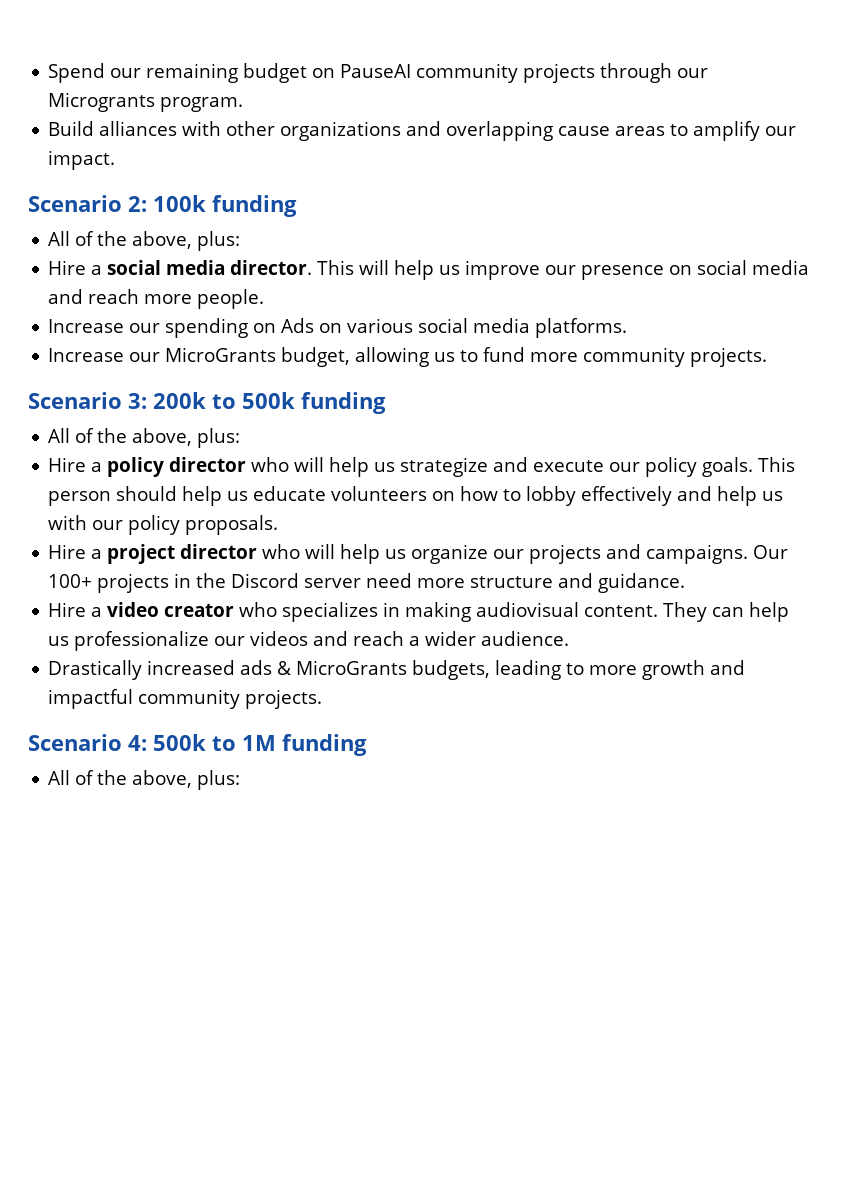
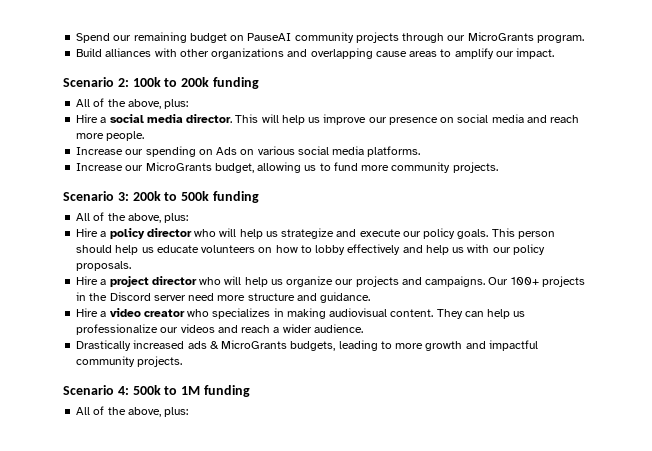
[48,92,156,112] Microgrants -> [467,32,534,41] MicroGrants
(206, 203) none -> [164,77,210,87] to 200k

